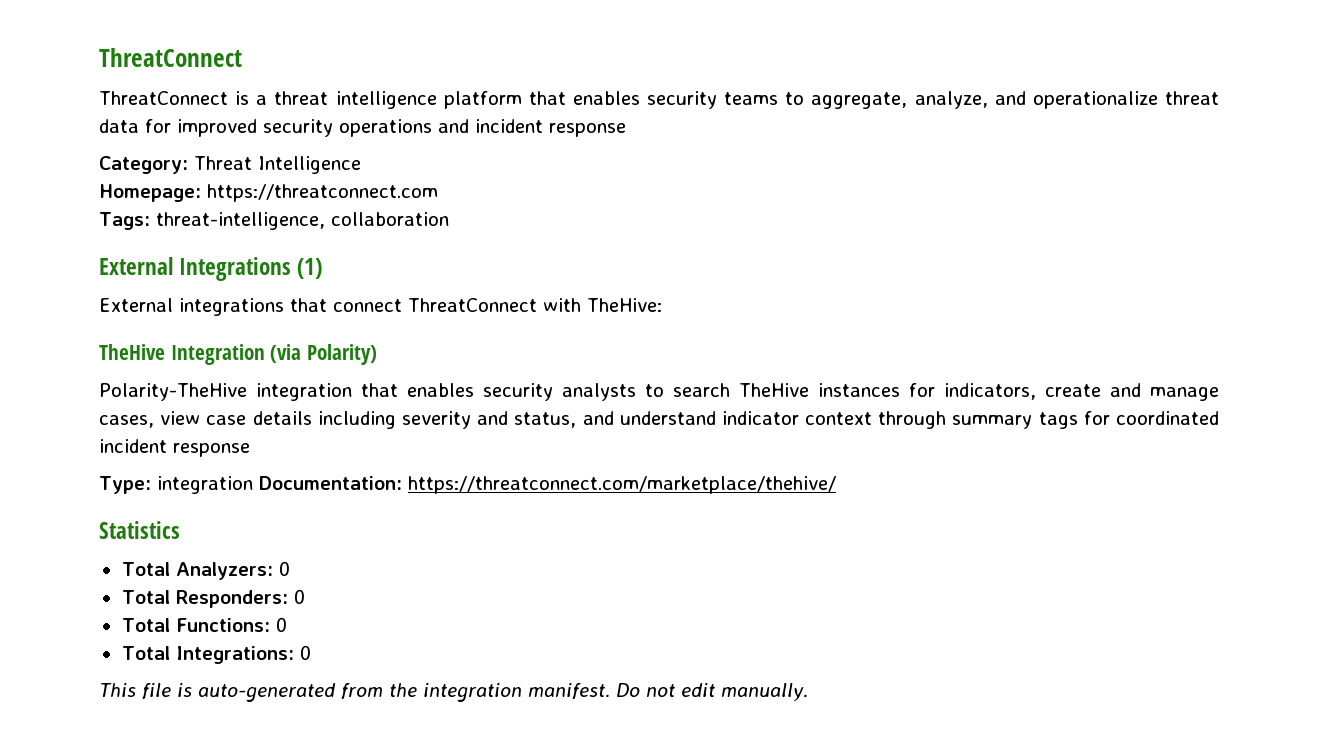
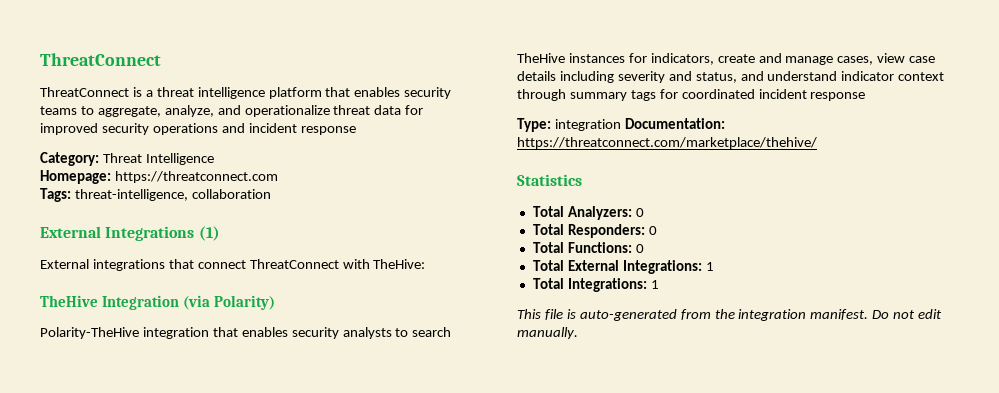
[175,645,311,664] Integrations: 0 -> [567,260,714,274] [532,278,659,292] External Integrations: 1 // Total Integrations: 1

